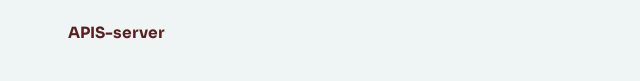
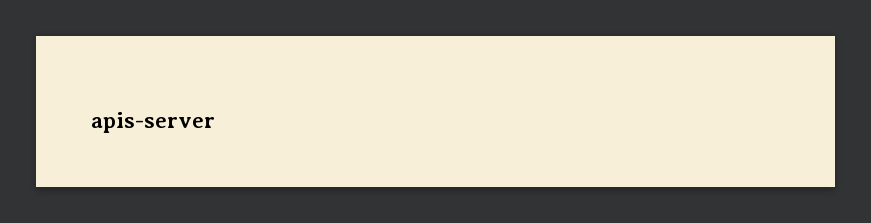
[68,26,165,39] APIS-server -> [91,112,215,133] apis-server

